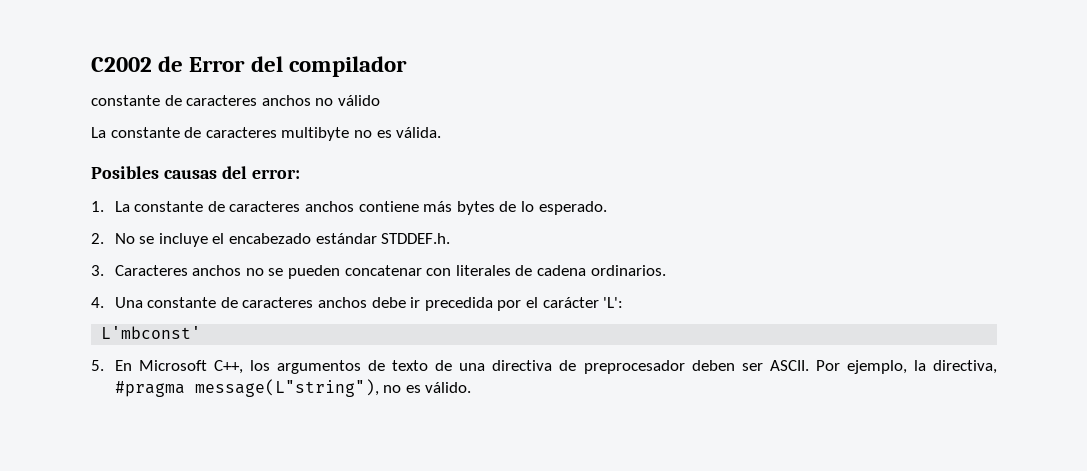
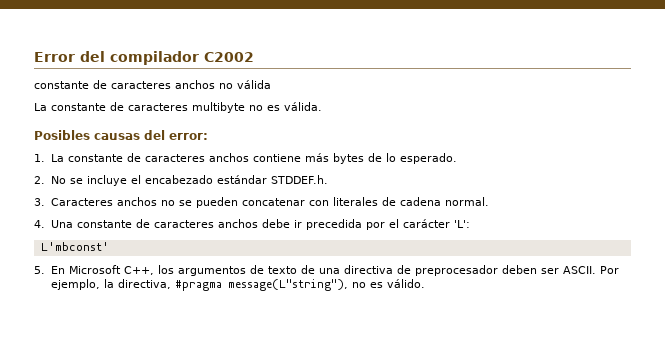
[91,56,184,72] C2002 de -> (34, 57) none
(407, 66) none -> [204,52,254,62] C2002
[337,95,380,106] válido -> [237,80,271,89] válida
[590,265,666,276] ordinarios. -> [444,197,489,206] normal.

